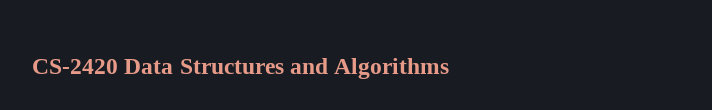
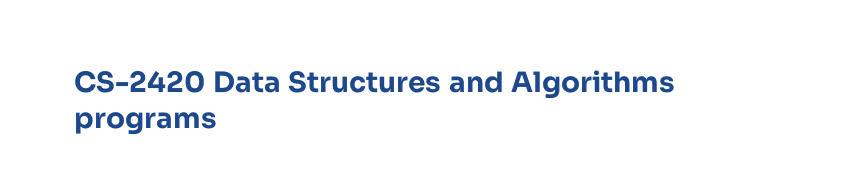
(450, 68) none -> [74,112,217,135] programs

